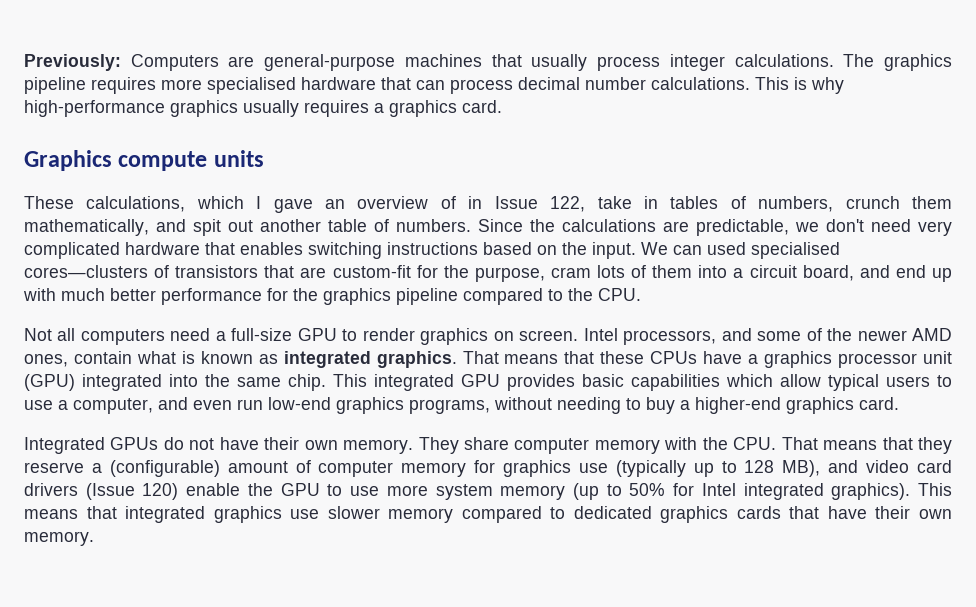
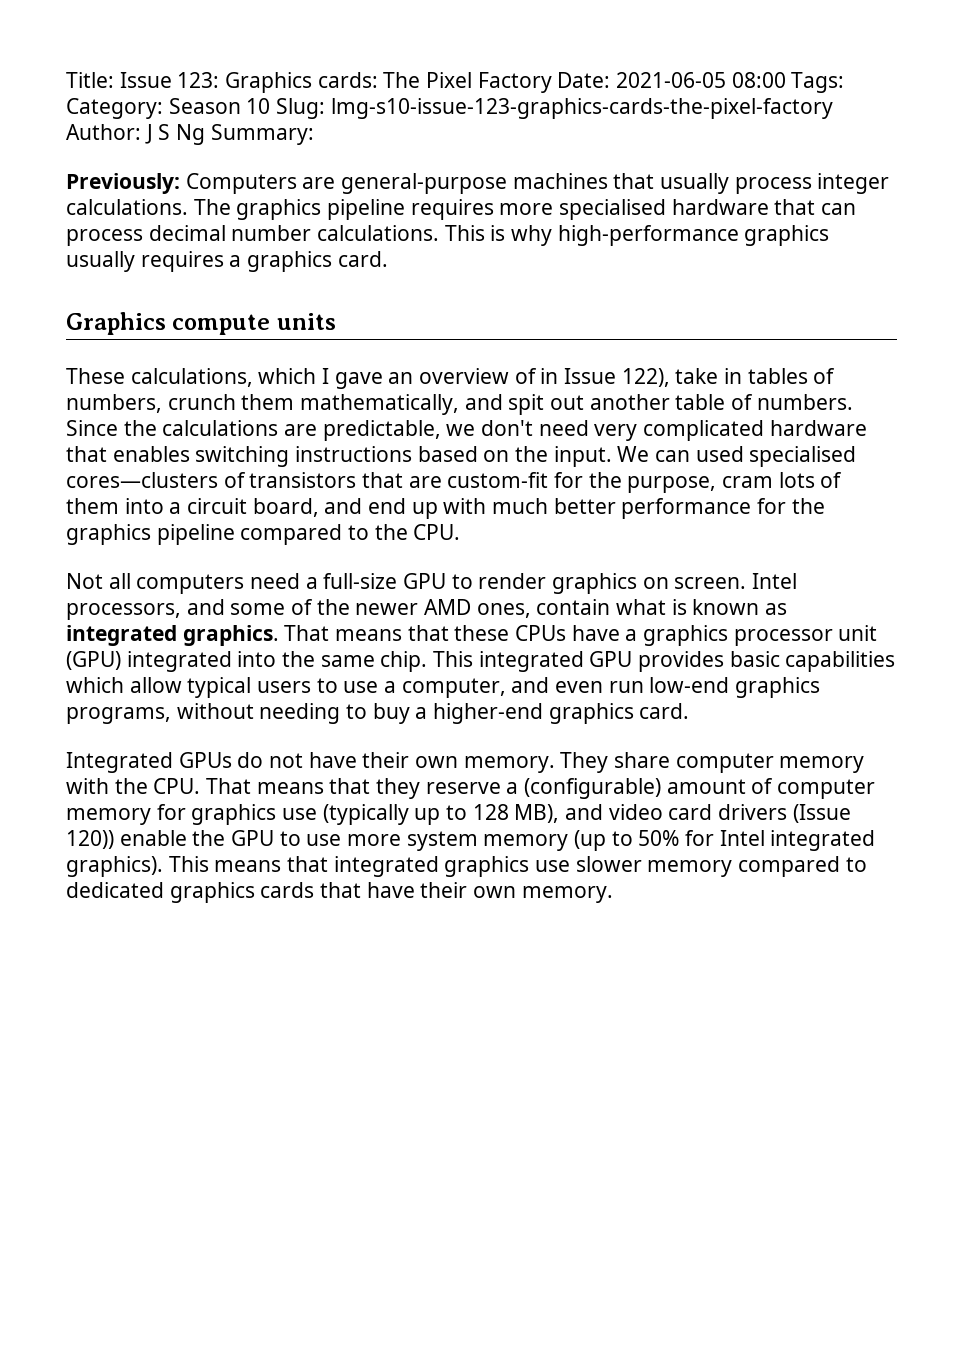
(24, 62) none -> [66,72,845,93] [66,98,833,119] [66,124,314,145] Title: Issue 123: Graphics cards: The Pixel Factory Date: 2021-06-05 08:00 Tags: Category: Season 10 Slug: lmg-s10-issue-123-graphics-cards-the-pixel-factory Author: J S Ng Summary: //
[550,196,586,212] 122, -> [621,368,670,387] 122),
[142,483,179,500] 120) -> [66,830,114,849] 120))

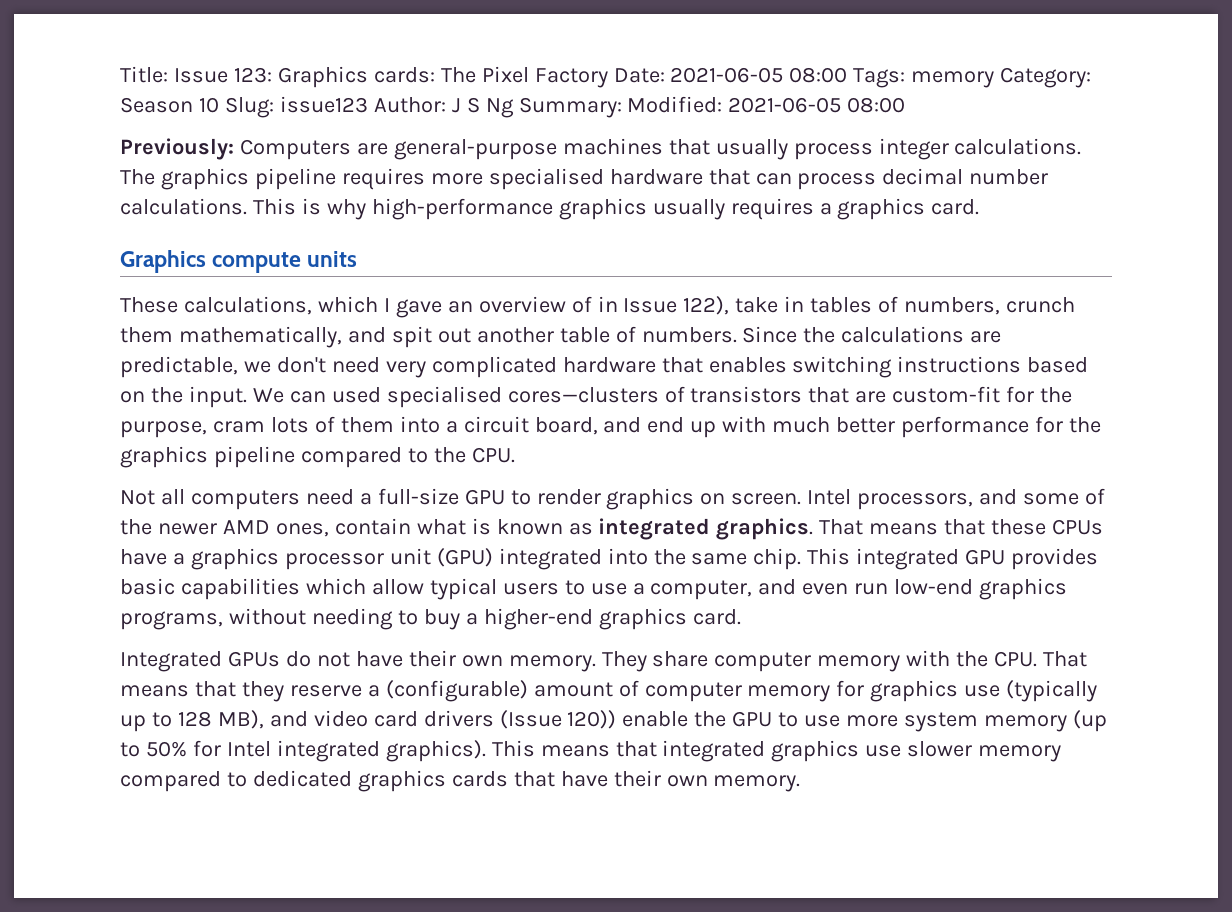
(845, 82) none -> [911,71,995,88] memory
[330,98,833,119] lmg-s10-issue-123-graphics-cards-the-pixel-factory -> [279,96,368,113] issue123
(314, 134) none -> [627,96,906,113] Modified: 2021-06-05 08:00

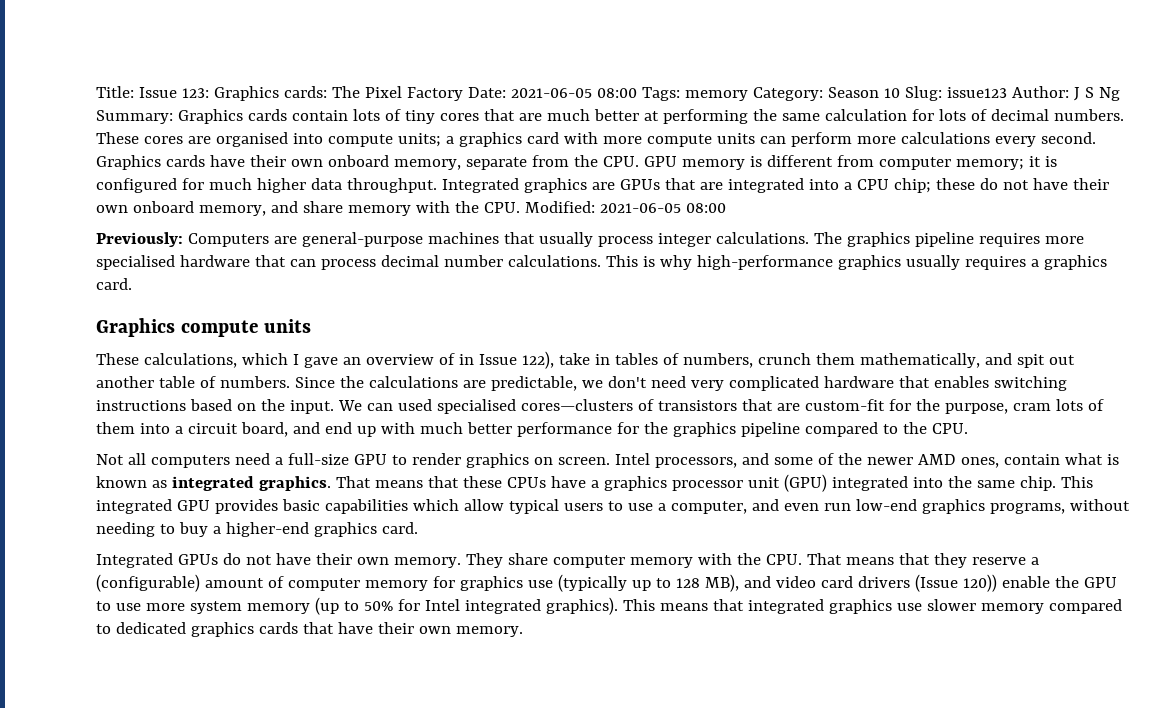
(622, 107) none -> [177,109,1124,124] [96,132,1096,147] [96,155,1057,170] [96,178,1109,193] [96,201,520,216] Graphics cards contain lots of tiny cores that are much better at performing the same calculation for lots of decimal numbers. These cores are organised into compute units; a graphics card with more compute units can perform more calculations every second. Graphics cards have their own onboard memory, separate from the CPU. GPU memory is different from computer memory; it is configured for much higher data throughput. Integrated graphics are GPUs that are integrated into a CPU chip; these do not have their own onboard memory, and share memory with the CPU.

